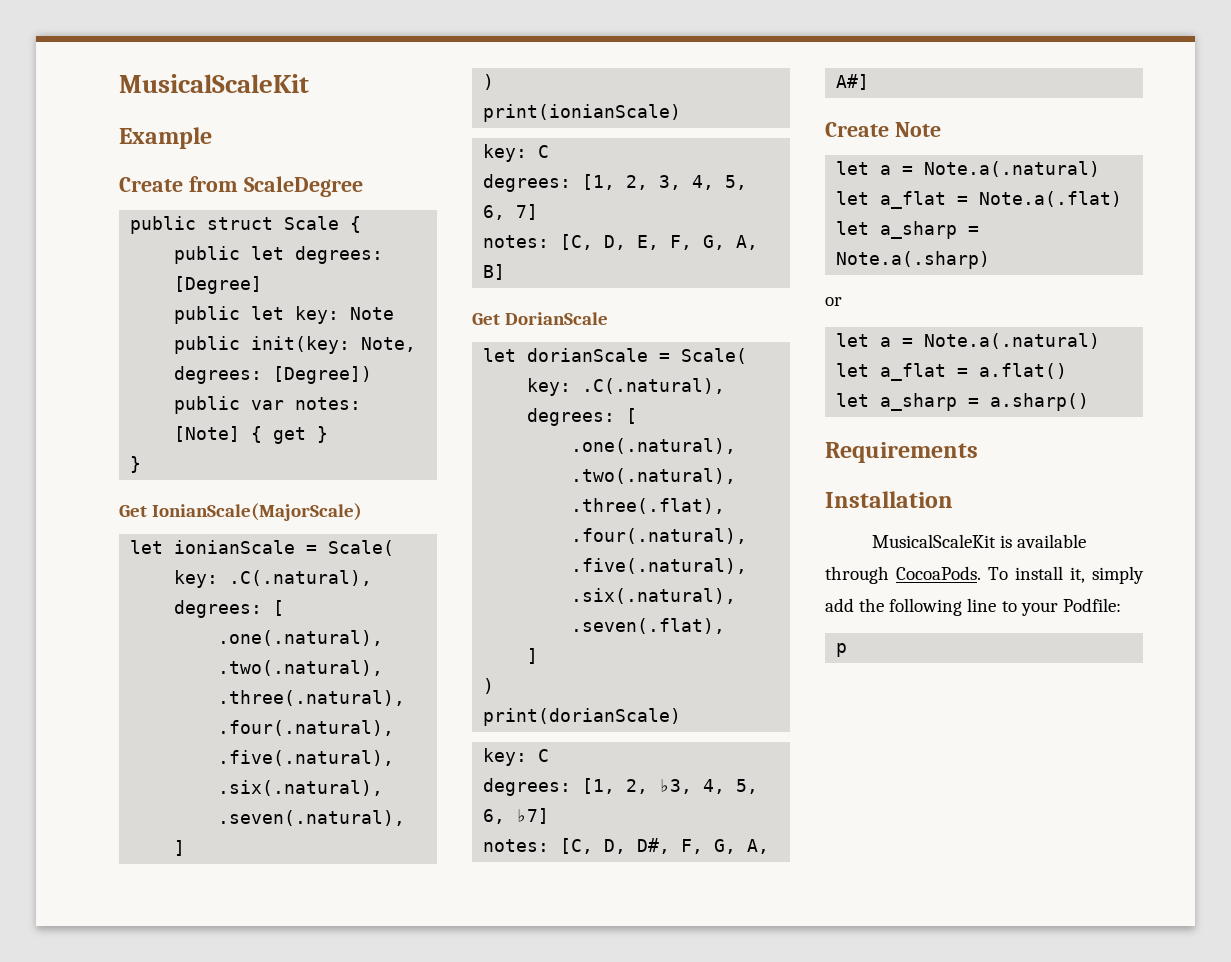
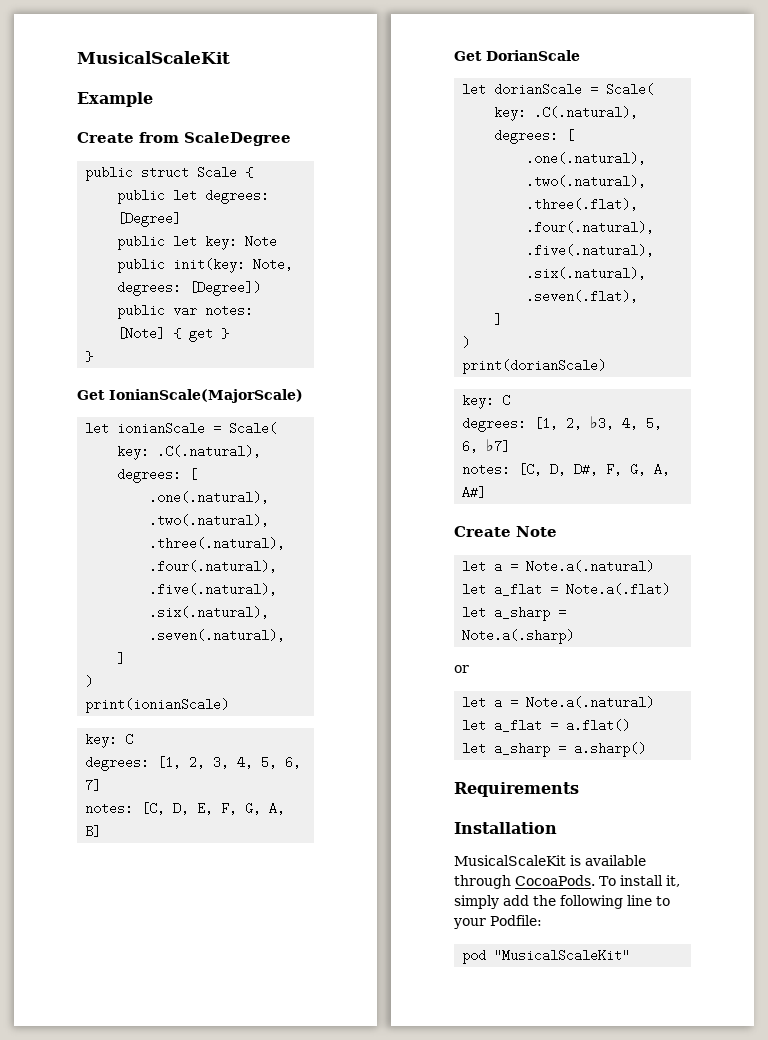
[836,643,848,657] p -> [462,949,631,964] pod "MusicalScaleKit"

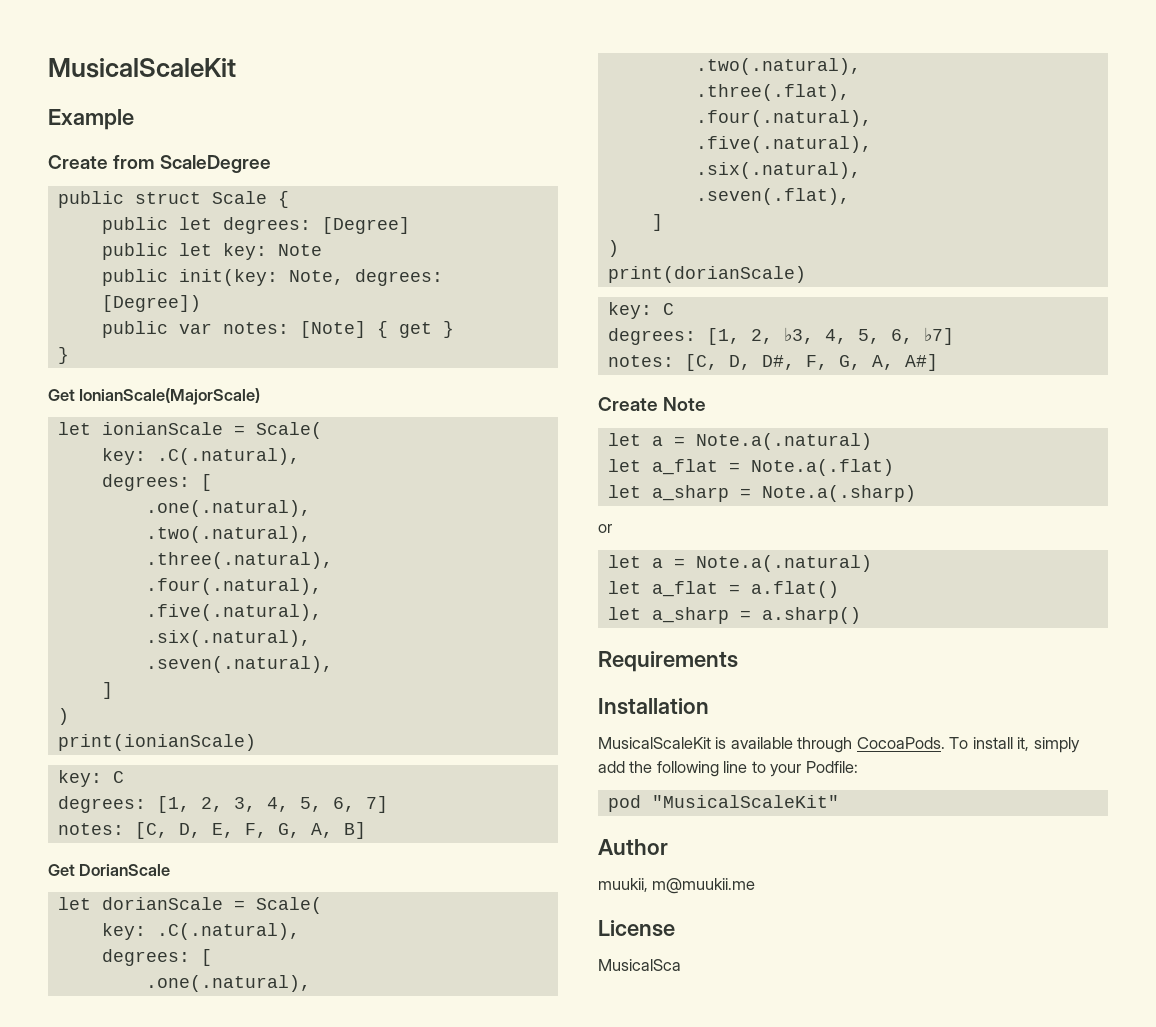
(631, 955) none -> [598,839,668,855] [598,878,756,894] [598,920,675,937] [598,959,681,971] // Author // muukii, m@muukii.me // License // MusicalSca

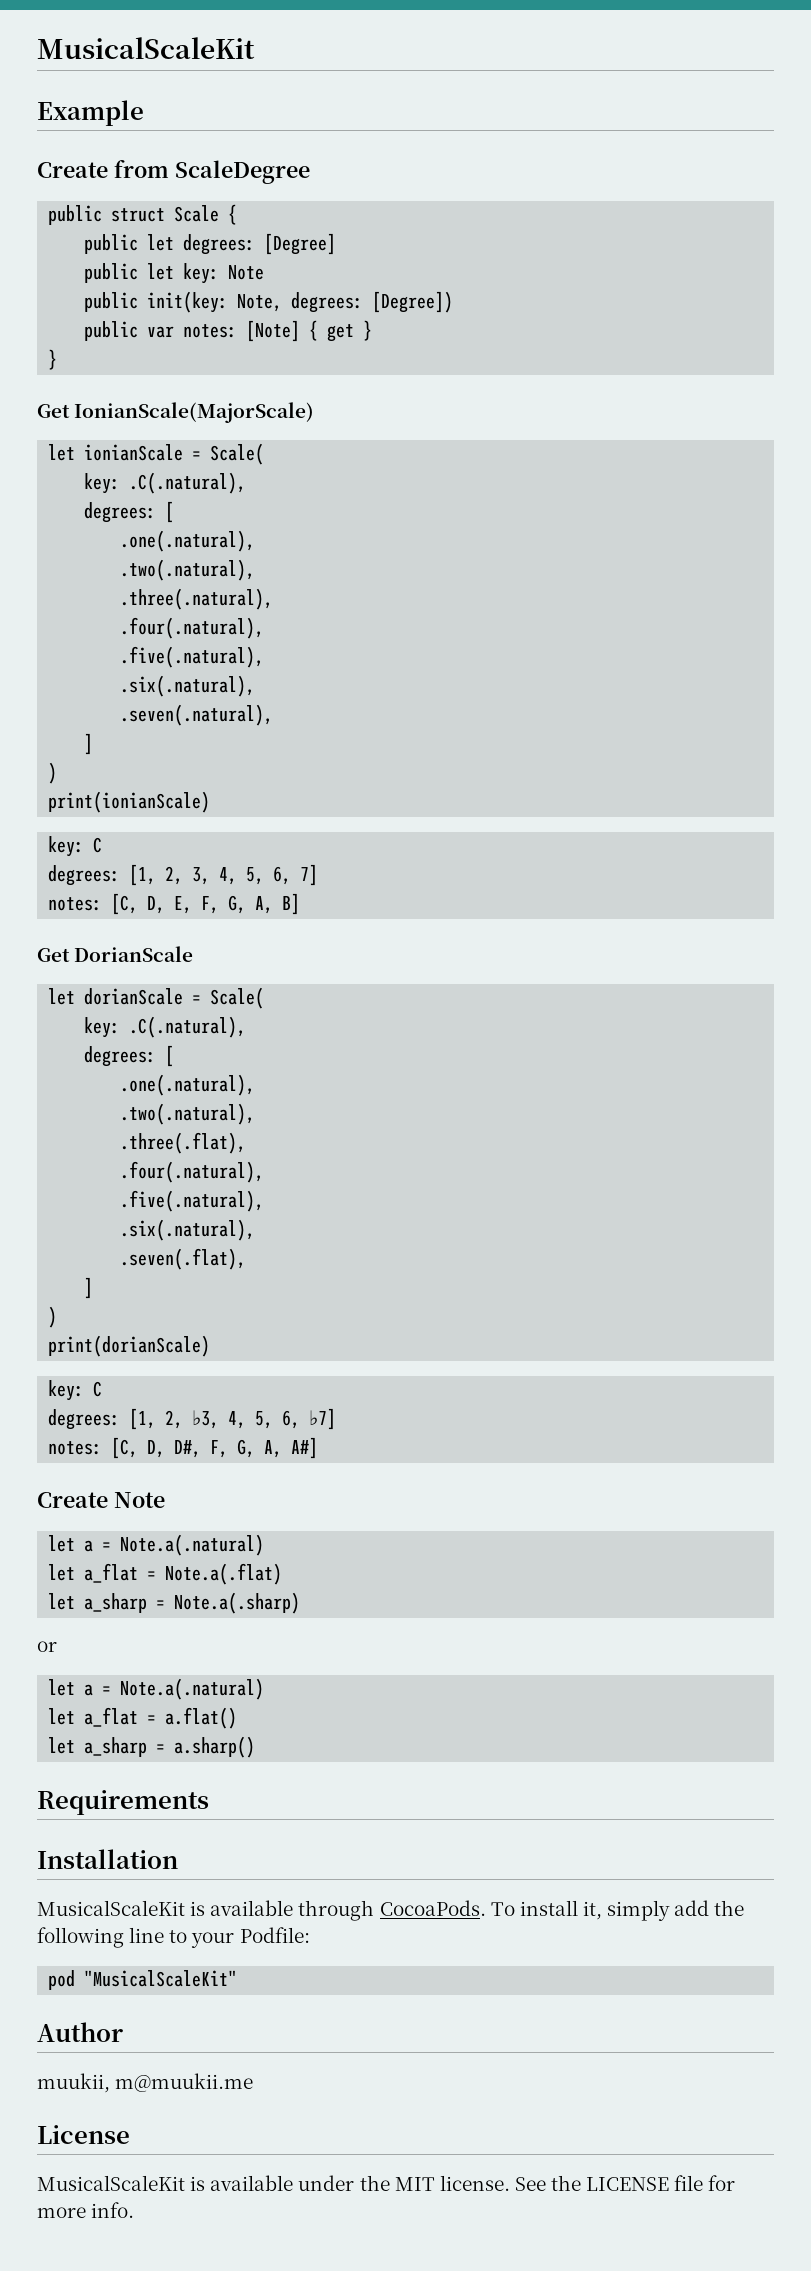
[598,959,681,971] MusicalSca -> [37,2175,736,2191] [37,2202,135,2218] MusicalScaleKit is available under the MIT license. See the LICENSE file for more info.

